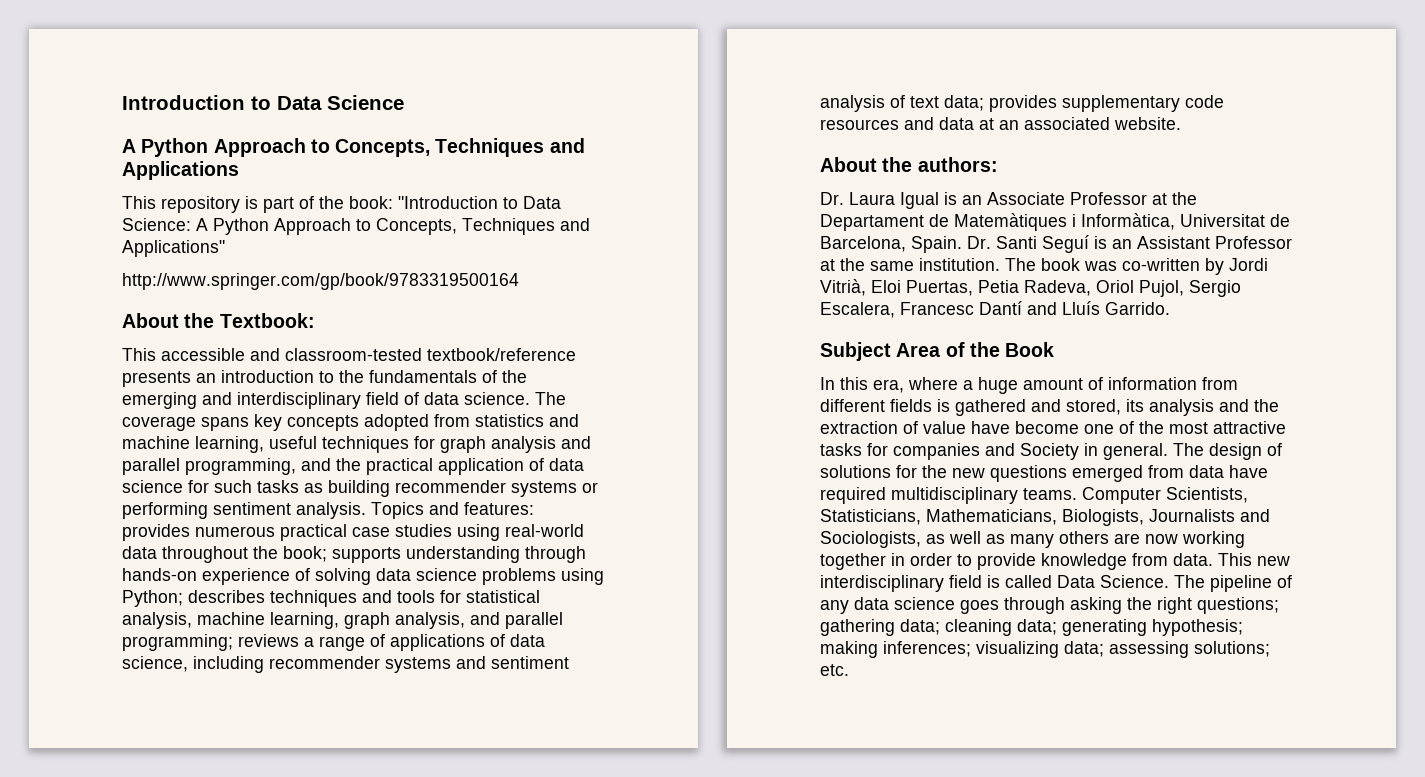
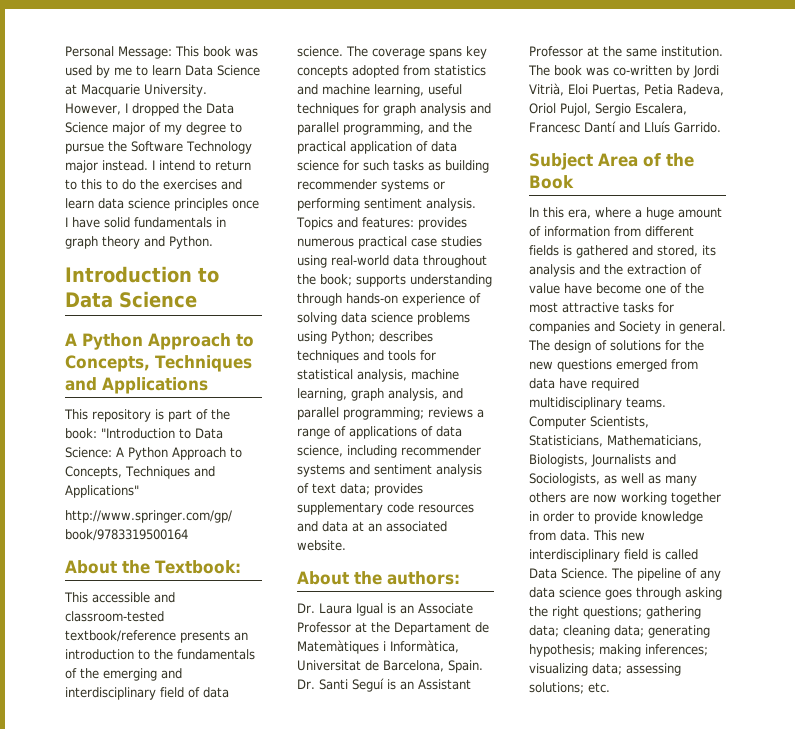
(122, 102) none -> [65,46,258,59] [65,65,260,78] [65,84,207,97] [65,103,234,116] [65,122,242,135] [65,141,252,154] [65,160,251,173] [65,179,242,190] [65,198,259,211] [65,217,226,228] [65,236,213,249] Personal Message: This book was used by me to learn Data Science at Macquarie University. However, I dropped the Data Science major of my degree to pursue the Software Technology major instead. I intend to return to this to do the exercises and learn data science principles once I have solid fundamentals in graph theory and Python. //

